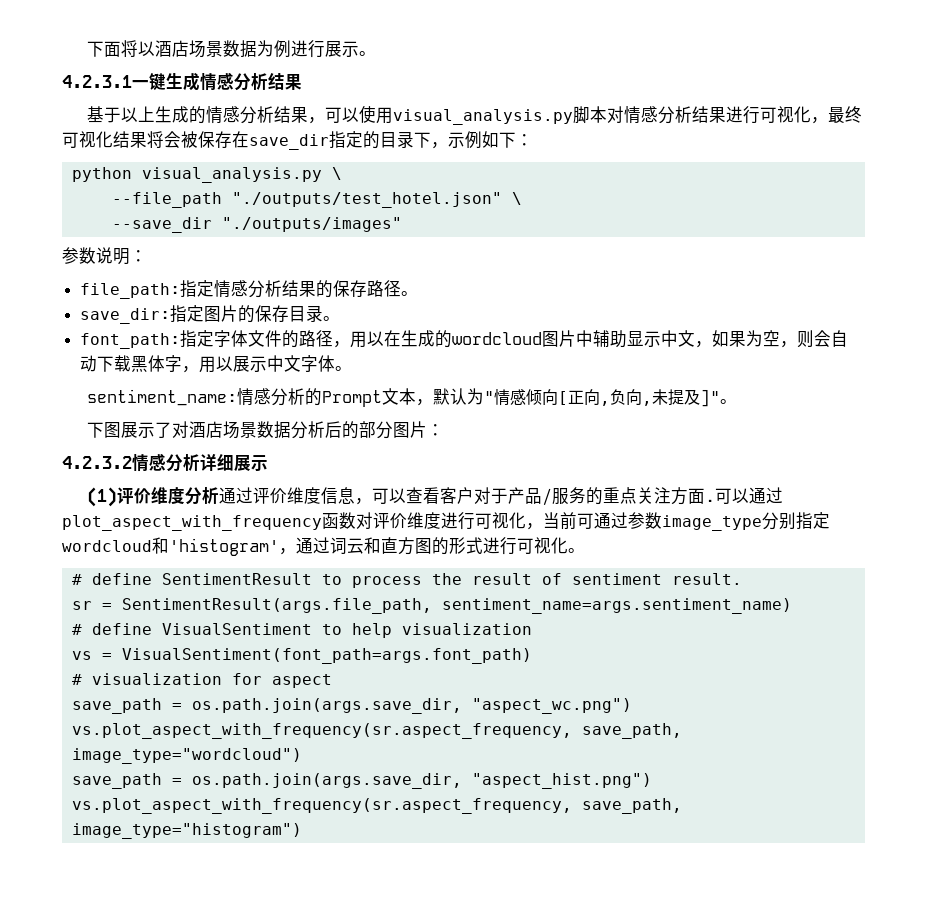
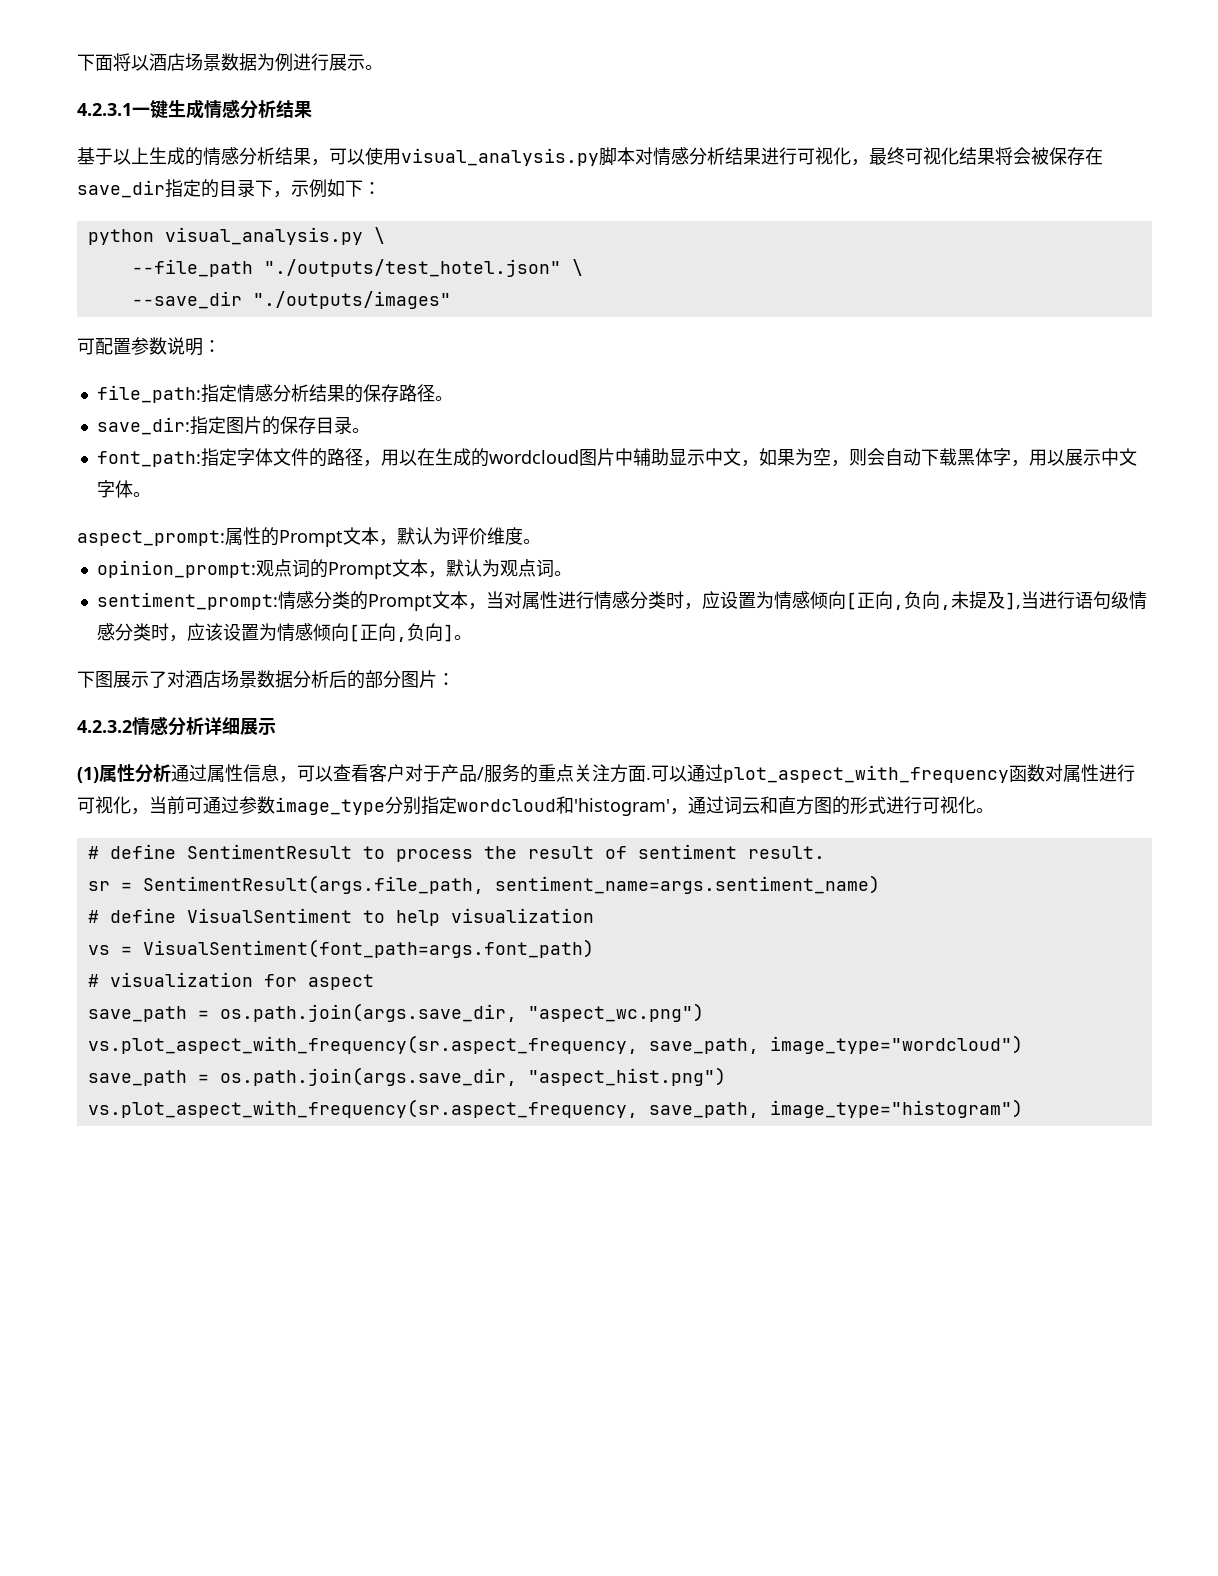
(402, 224) none -> [77,338,131,355] 可配置
[86,388,494,407] sentiment_name:情感分析的Prompt文本，默认为" -> [77,527,541,547] [96,559,572,579] [96,591,774,611] aspect_prompt:属性的Prompt文本，默认为评价维度。 // opinion_prompt:观点词的Prompt文本，默认为观点词。 // sentiment_prompt:情感分类的Prompt文本，当对属性进行情感分类时，应设置为
[699,389,720,407] ]" -> [1004,591,1147,610] [96,623,454,642] ],当进行语句级情感分类时，应该设置为情感倾向[正向,负向]
[116,486,321,505] 评价维度分析通过评价维度 -> [99,764,243,783] 属性分析通过属性
[373,512,441,529] 评价维度 -> [1063,764,1099,782] 属性

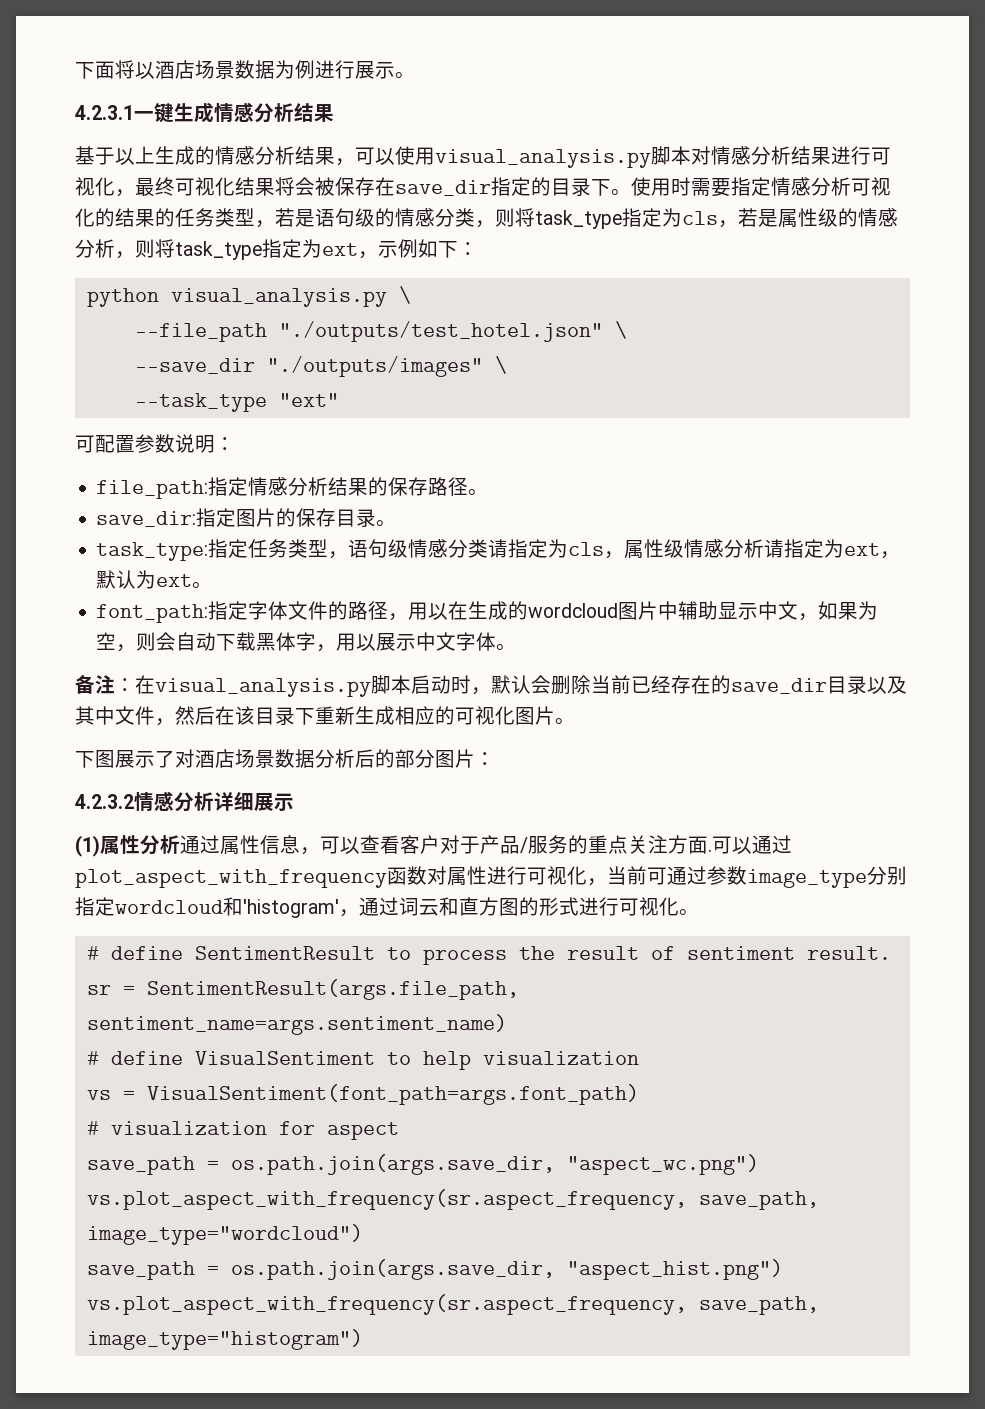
(273, 188) none -> [611,177,891,197] [75,208,898,229] [75,239,358,260] 。使用时需要指定情感分析可视化的结果的任务类型，若是语句级的情感分类，则将task_type指定为cls，若是属性级的情感分析，则将task_type指定为ext
(451, 300) none -> [494,356,507,374] [134,393,339,412] \ // --task_type "ext"
(370, 430) none -> [96,539,901,561] [96,570,213,589] // task_type:指定任务类型，语句级情感分类请指定为cls，属性级情感分析请指定为ext，默认为ext。
[77,527,541,547] [96,559,572,579] [96,591,1147,611] [96,623,454,642] aspect_prompt:属性的Prompt文本，默认为评价维度。 // opinion_prompt:观点词的Prompt文本，默认为观点词。 // sentiment_prompt:情感分类的Prompt文本，当对属性进行情感分类时，应设置为情感倾向[正向,负向,未提及],当进行语句级情感分类时，应该设置为情感倾向[正向,负向] -> [75,675,907,697] [75,706,555,726] 备注：在visual_analysis.py脚本启动时，默认会删除当前已经存在的save_dir目录以及其中文件，然后在该目录下重新生成相应的可视化图片

